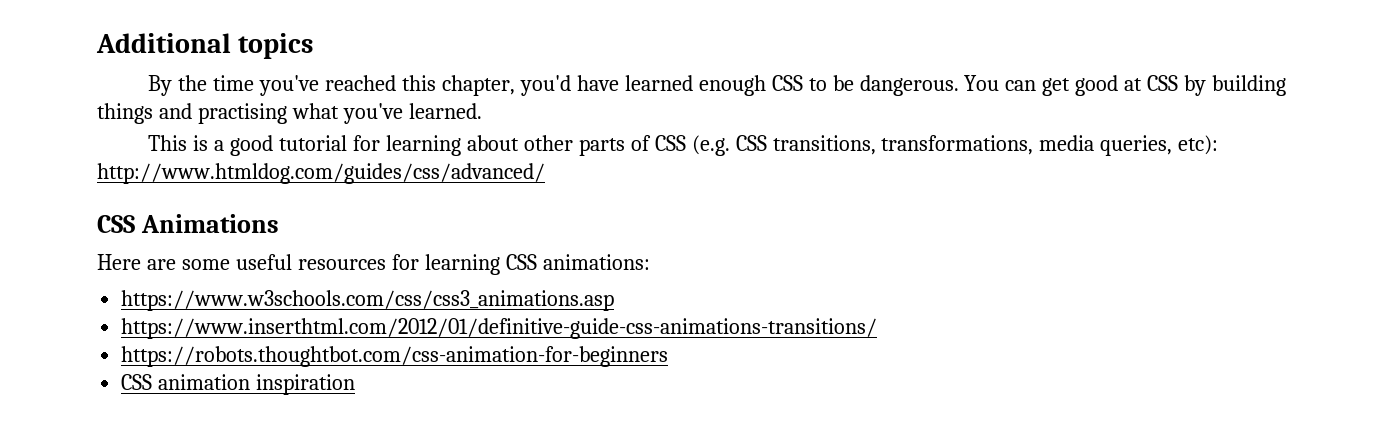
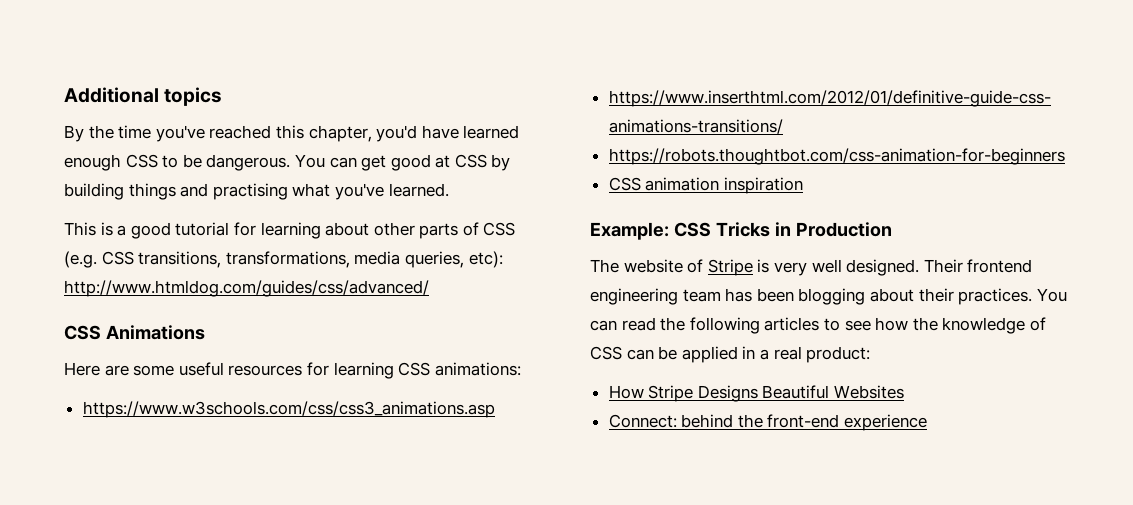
(356, 384) none -> [590,222,892,240] [590,259,1033,276] [590,288,1067,305] [590,317,1046,334] [590,346,871,363] [608,385,905,402] [608,414,928,431] // Example: CSS Tricks in Production // The website of Stripe is very well designed. Their frontend engineering team has been blogging about their practices. You can read the following articles to see how the knowledge of CSS can be applied in a real product: // How Stripe Designs Beautiful Websites // Connect: behind the front-end experience

